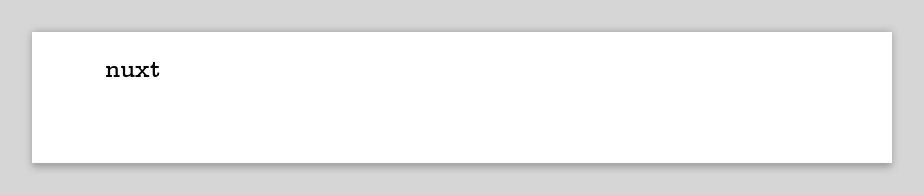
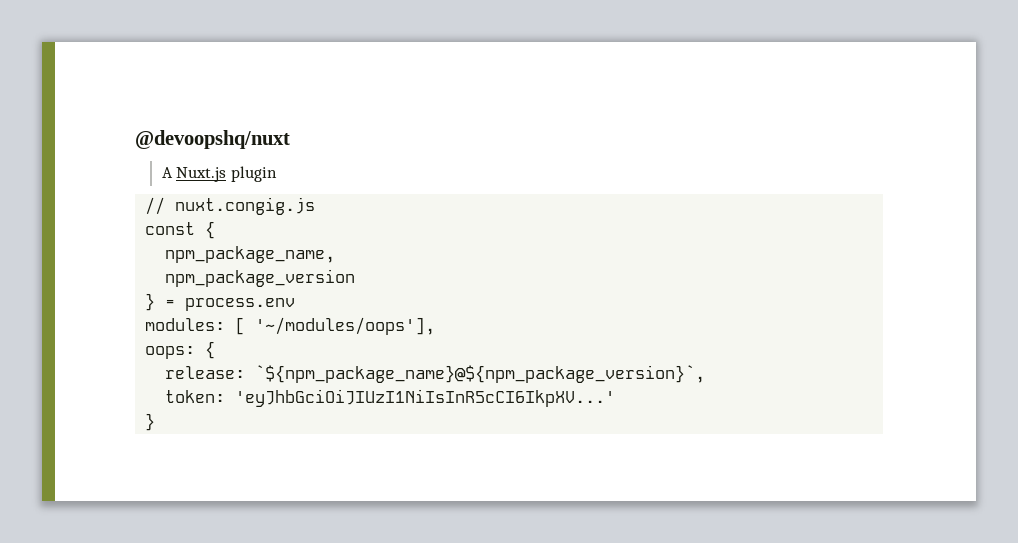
[105,62,161,77] nuxt -> [135,130,290,149] [161,166,277,182] [145,197,316,215] [145,221,216,239] [165,246,336,263] [165,269,356,287] [145,293,296,311] [145,317,436,335] [145,341,216,359] [165,365,706,383] [165,389,616,407] [145,413,156,431] @devoopshq/nuxt // A Nuxt.js plugin // // nuxt.congig.js // const { // npm_package_name, // npm_package_version // } = process.env // modules: [ '~/modules/oops'], // oops: { // release: `${npm_package_name}@${npm_package_version}`, // token: 'eyJhbGciOiJIUzI1NiIsInR5cCI6IkpXV...' // }

